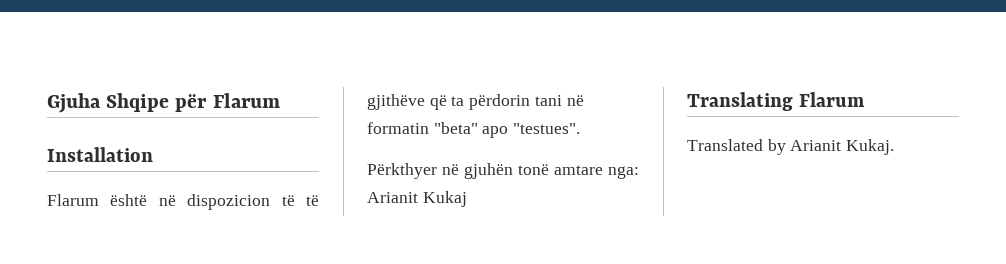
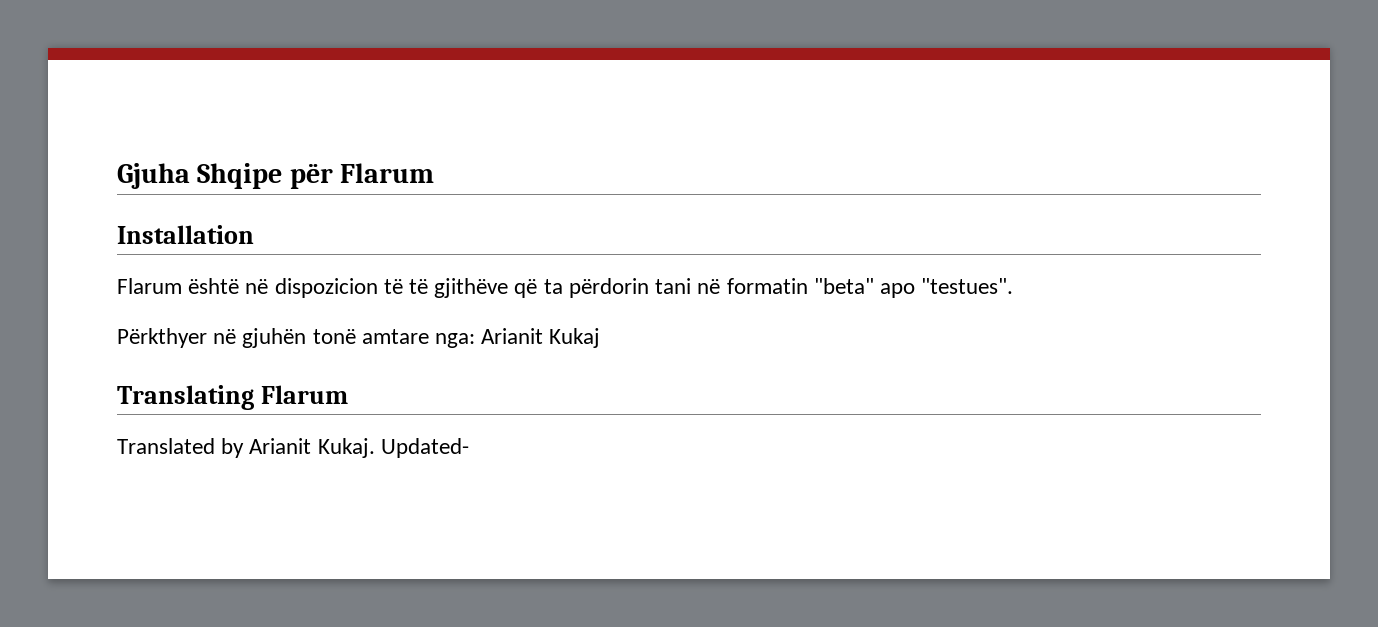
(895, 147) none -> [380,438,469,458] Updated-

